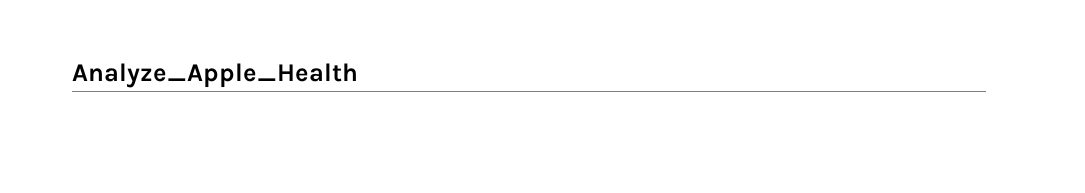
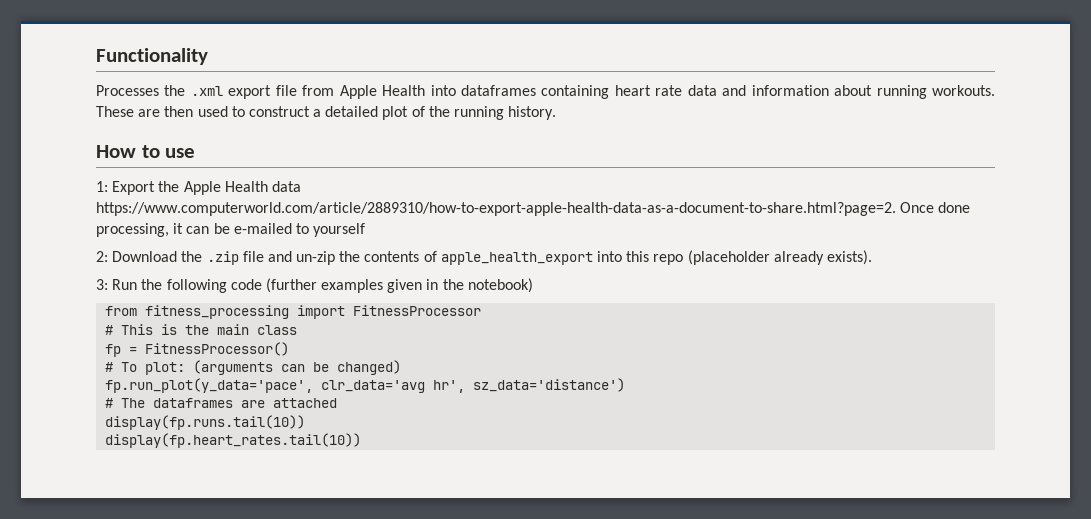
[72,63,358,88] Analyze_Apple_Health -> [96,48,208,65] [96,85,996,99] [96,106,557,120] [96,145,196,158] [96,181,301,195] [96,202,971,216] [96,223,366,237] [96,250,872,265] [96,278,533,293] [105,305,482,319] [105,324,298,335] [105,342,290,357] [105,360,402,375] [105,378,626,393] [105,398,338,408] [105,415,306,430] [105,433,362,448] Functionality // Processes the .xml export file from Apple Health into dataframes containing heart rate data and information about running workouts. These are then used to construct a detailed plot of the running history. // How to use // 1: Export the Apple Health data https://www.computerworld.com/article/2889310/how-to-export-apple-health-data-as-a-document-to-share.html?page=2. Once done processing, it can be e-mailed to yourself // 2: Download the .zip file and un-zip the contents of apple_health_export into this repo (placeholder already exists). // 3: Run the following code (further examples given in the notebook) // from fitness_processing import FitnessProcessor // # This is the main class // fp = FitnessProcessor() // # To plot: (arguments can be changed) // fp.run_plot(y_data='pace', clr_data='avg hr', sz_data='distance') // # The dataframes are attached // display(fp.runs.tail(10)) // display(fp.heart_rates.tail(10))

